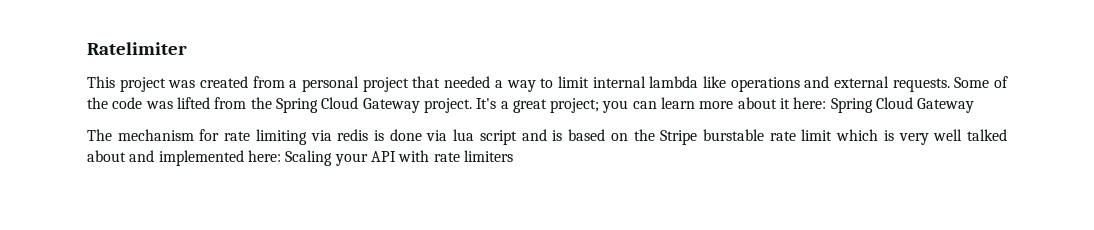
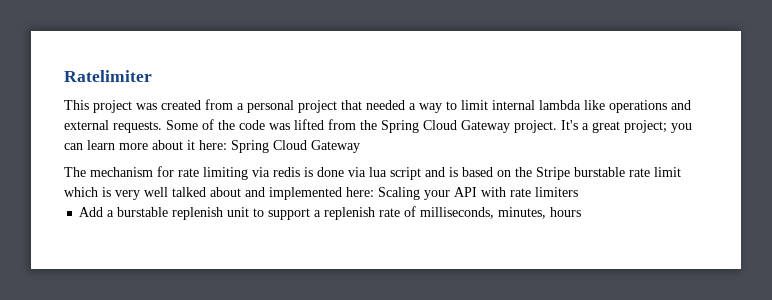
(513, 156) none -> [79,206,582,220] // Add a burstable replenish unit to support a replenish rate of milliseconds, minutes, hours

